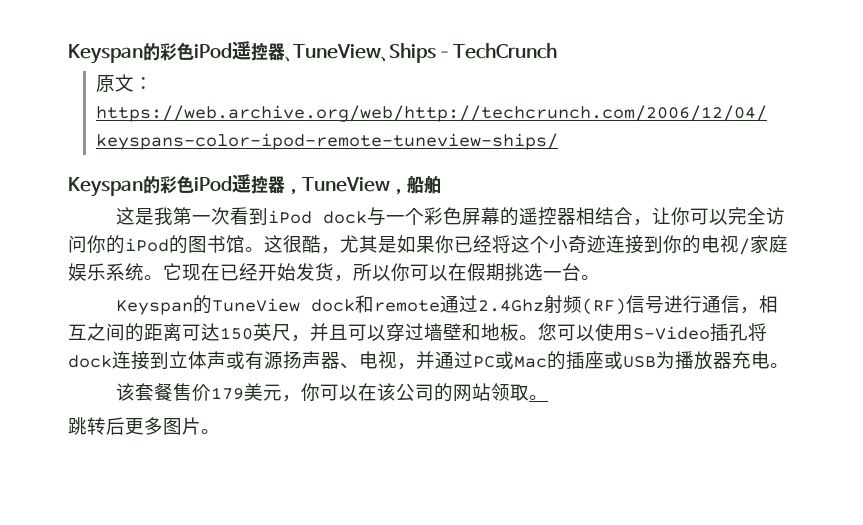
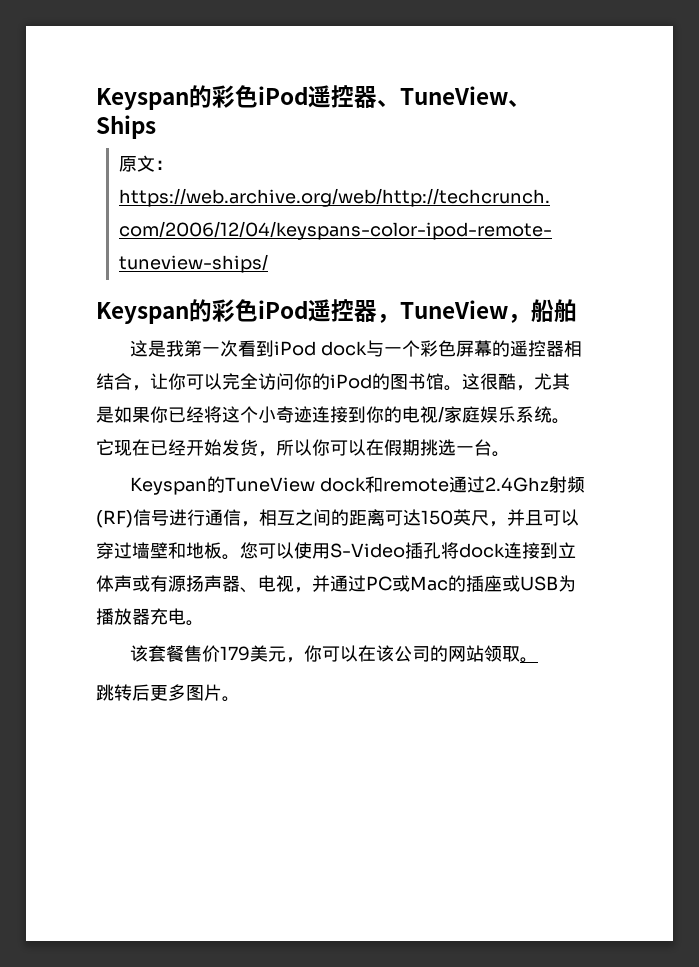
[388,43,557,63] Ships–TechCrunch -> [96,115,156,139] Ships

